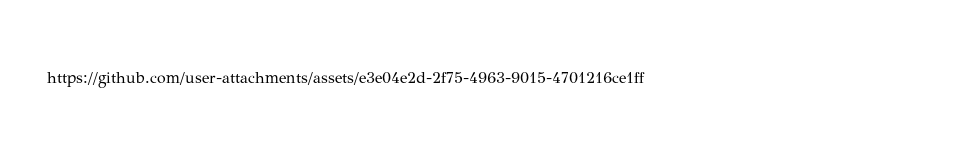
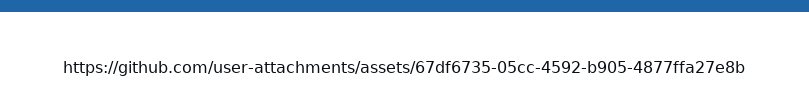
[47,72,645,88] https://github.com/user-attachments/assets/e3e04e2d-2f75-4963-9015-4701216ce1ff -> [63,61,745,76] https://github.com/user-attachments/assets/67df6735-05cc-4592-b905-4877ffa27e8b

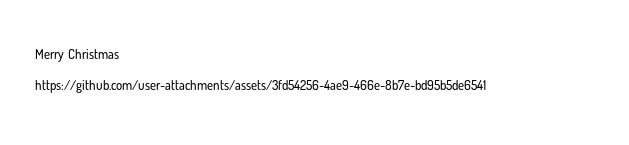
[63,61,745,76] https://github.com/user-attachments/assets/67df6735-05cc-4592-b905-4877ffa27e8b -> [35,49,119,62] [35,80,486,93] Merry Christmas // https://github.com/user-attachments/assets/3fd54256-4ae9-466e-8b7e-bd95b5de6541

